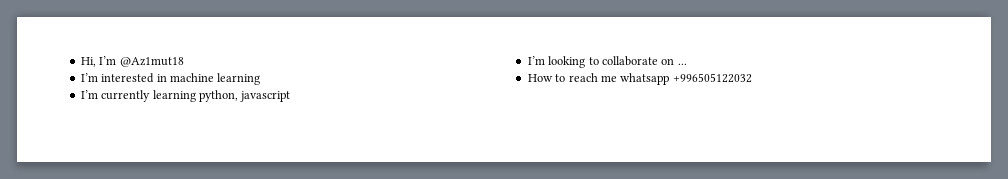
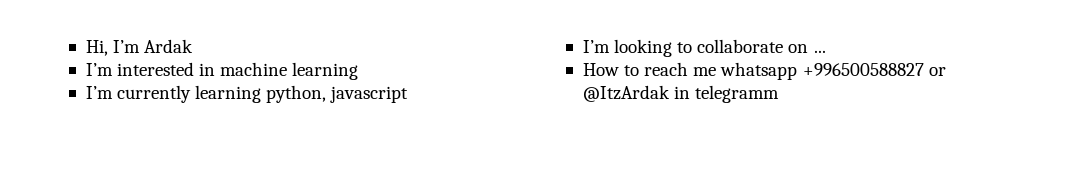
[119,57,184,67] @Az1mut18 -> [144,39,194,53] Ardak
[672,73,752,83] +996505122032 -> [802,63,946,76] [582,85,780,103] +996500588827 or @ItzArdak in telegramm

